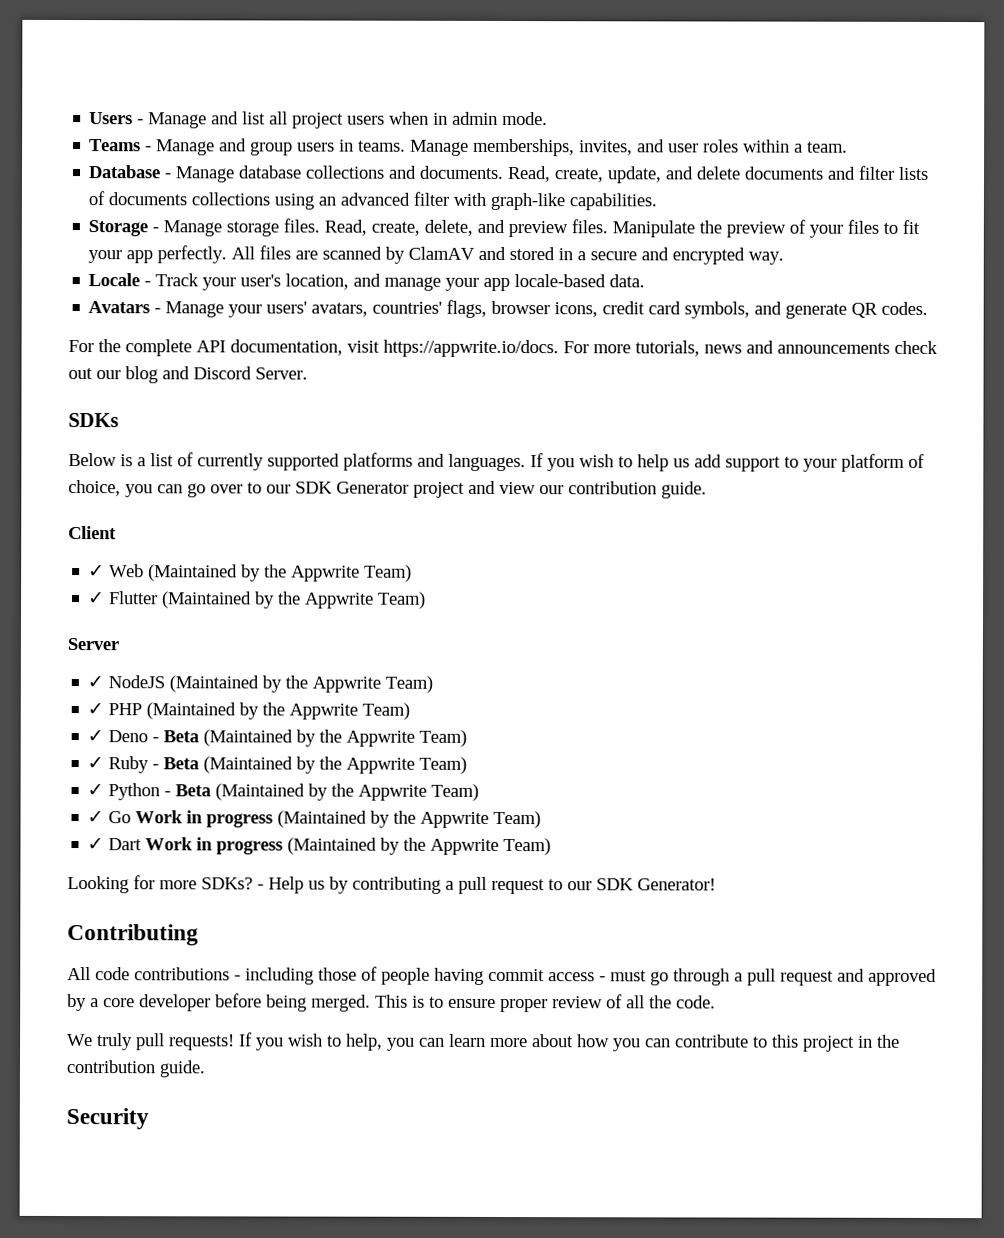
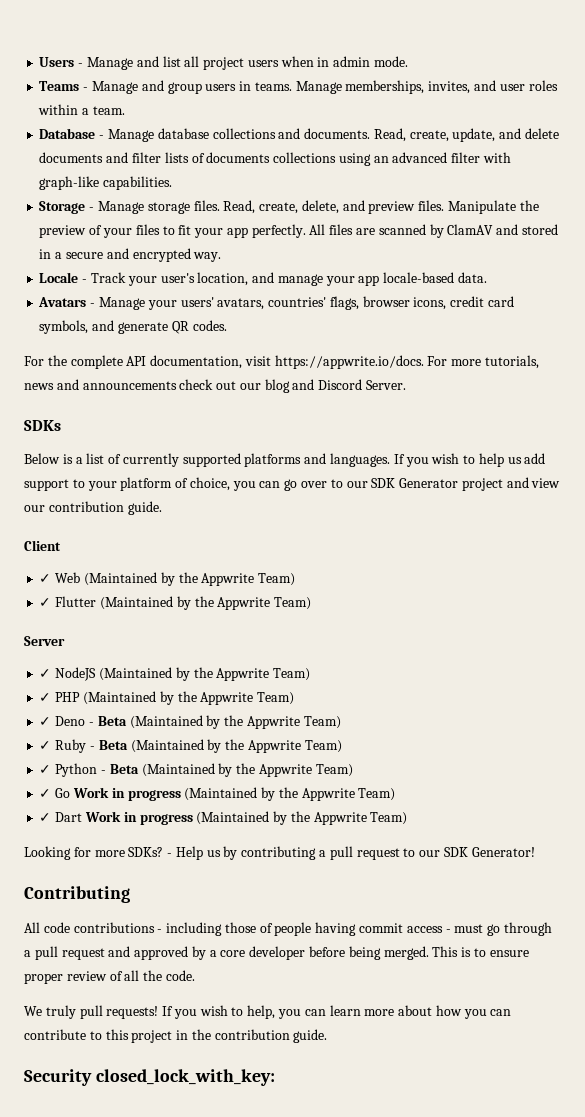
(149, 1119) none -> [95,1069,275,1086] closed_lock_with_key:

